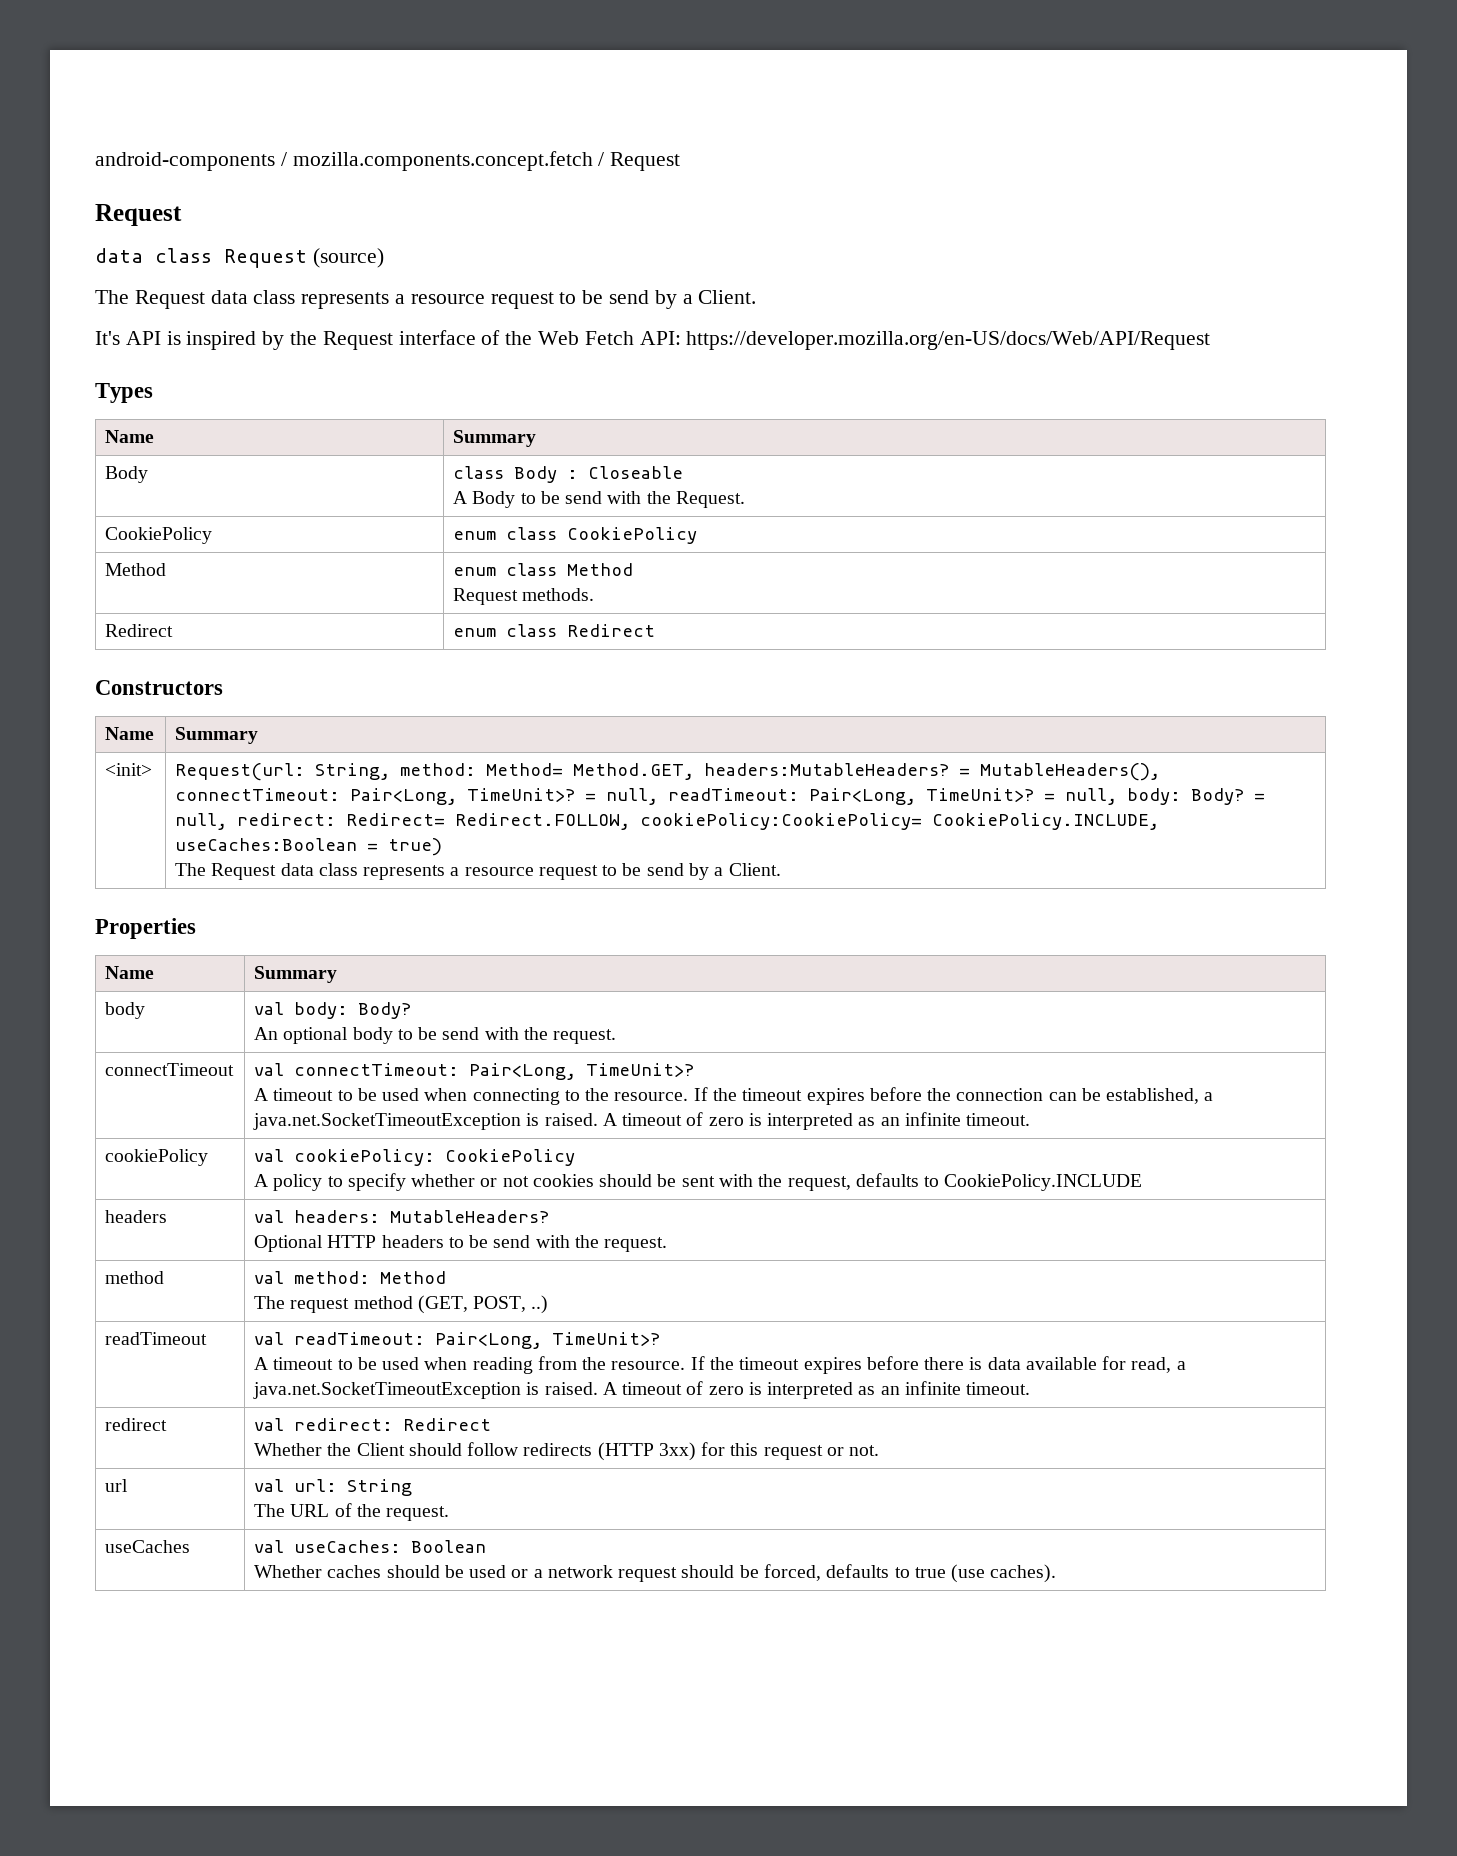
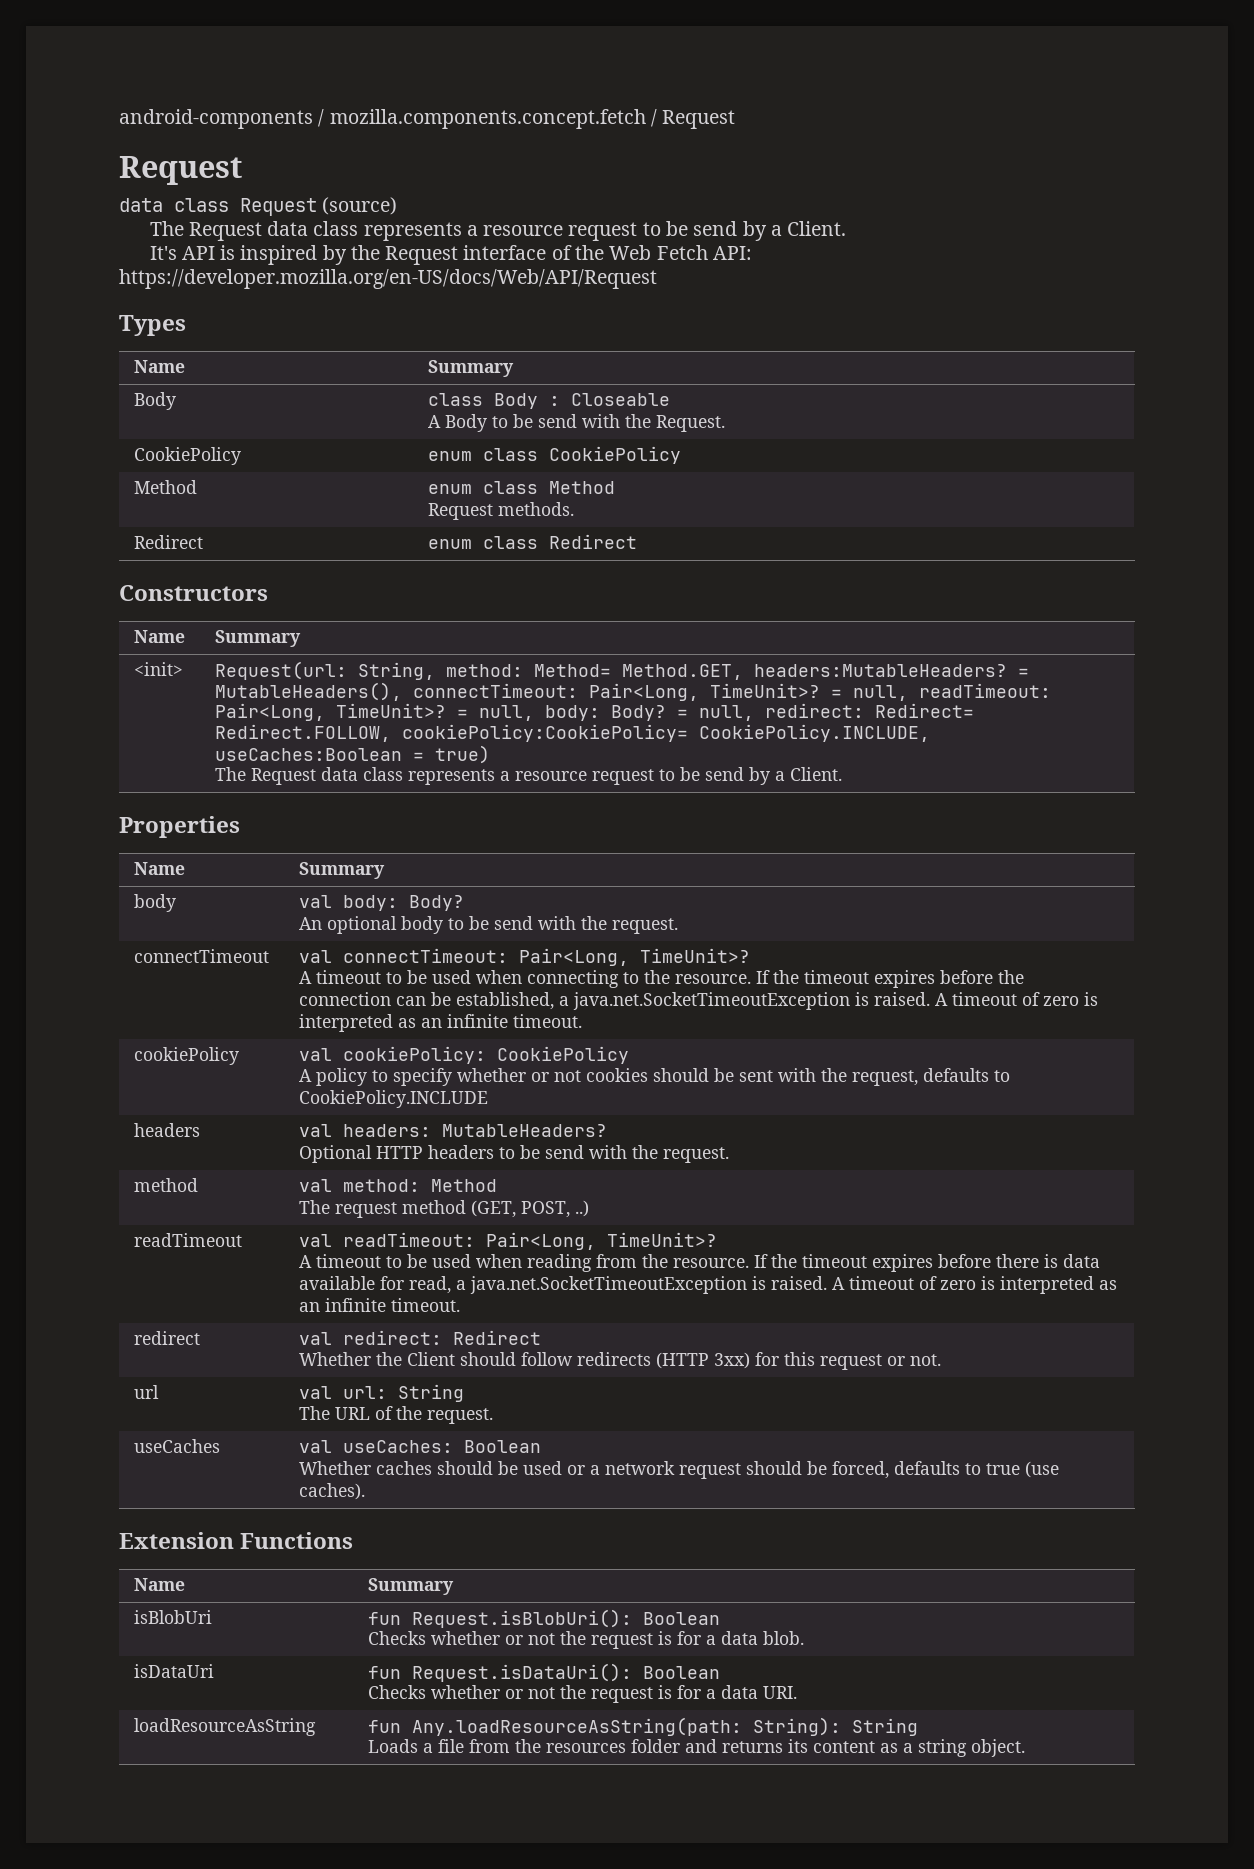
(1057, 1573) none -> [119,1532,354,1549] [133,1578,185,1591] [367,1578,454,1595] [133,1610,212,1624] [367,1609,720,1628] [367,1631,804,1649] [133,1664,214,1678] [367,1663,720,1682] [367,1685,797,1703] [133,1718,316,1736] [367,1717,918,1736] [367,1739,1025,1757] // Extension Functions // Name | Summary // isBlobUri | fun Request.isBlobUri(): Boolean // Checks whether or not the request is for a data blob. // isDataUri | fun Request.isDataUri(): Boolean // Checks whether or not the request is for a data URI. // loadResourceAsString | fun Any.loadResourceAsString(path: String): String // Loads a file from the resources folder and returns its content as a string object.

